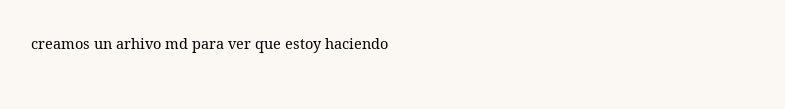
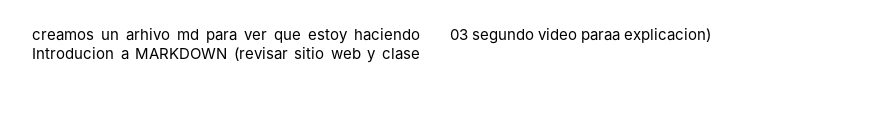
(388, 43) none -> [32,46,420,63] [450,27,712,44] Introducion a MARKDOWN (revisar sitio web y clase 03 segundo video paraa explicacion)

